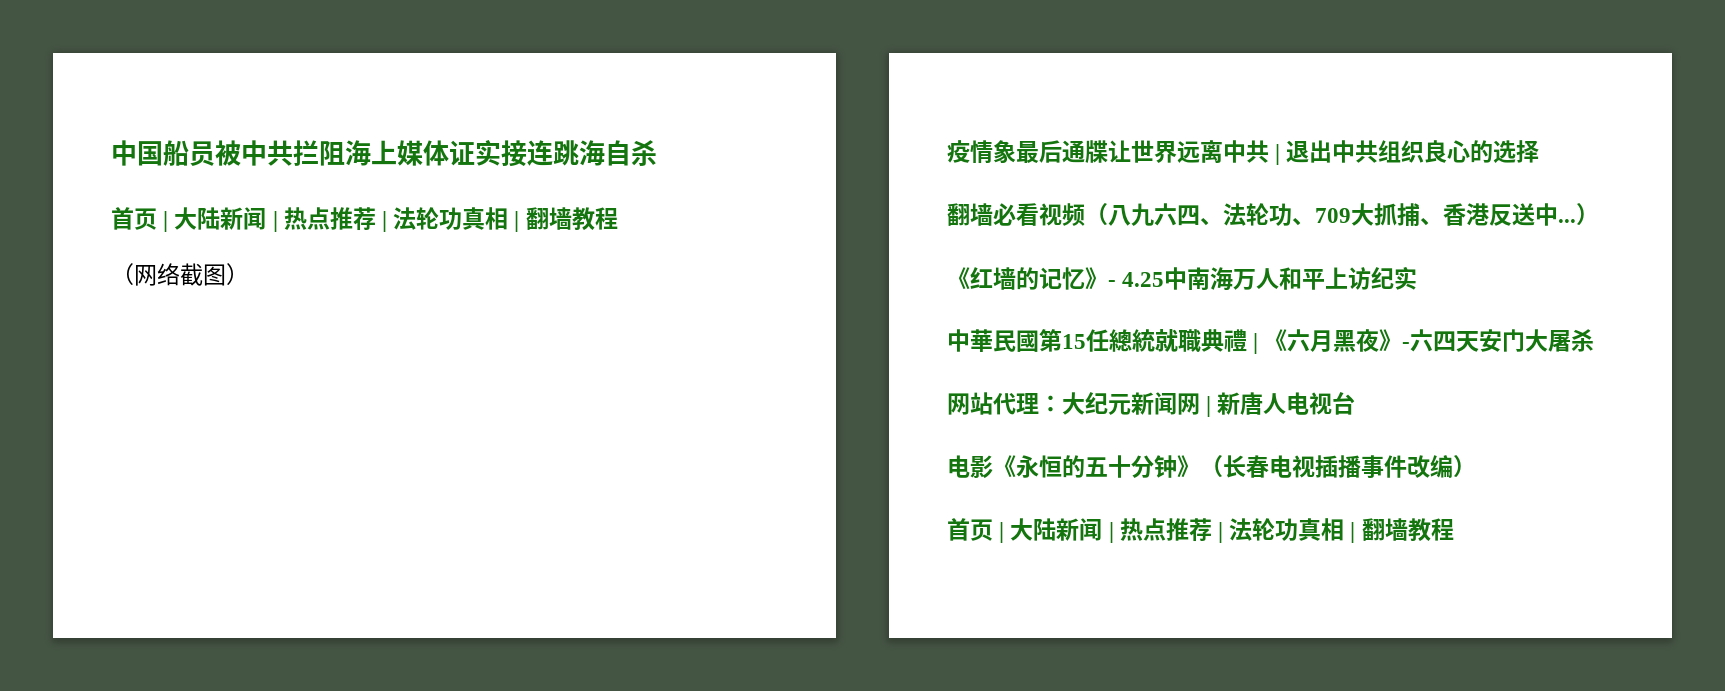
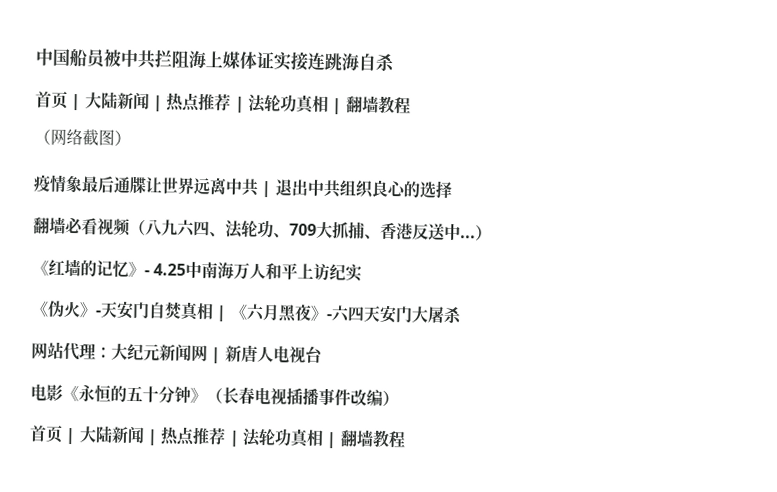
[947,329,1247,352] 中華民國第15任總統就職典禮 -> [31,300,214,322] 《伪火》-天安门自焚真相

